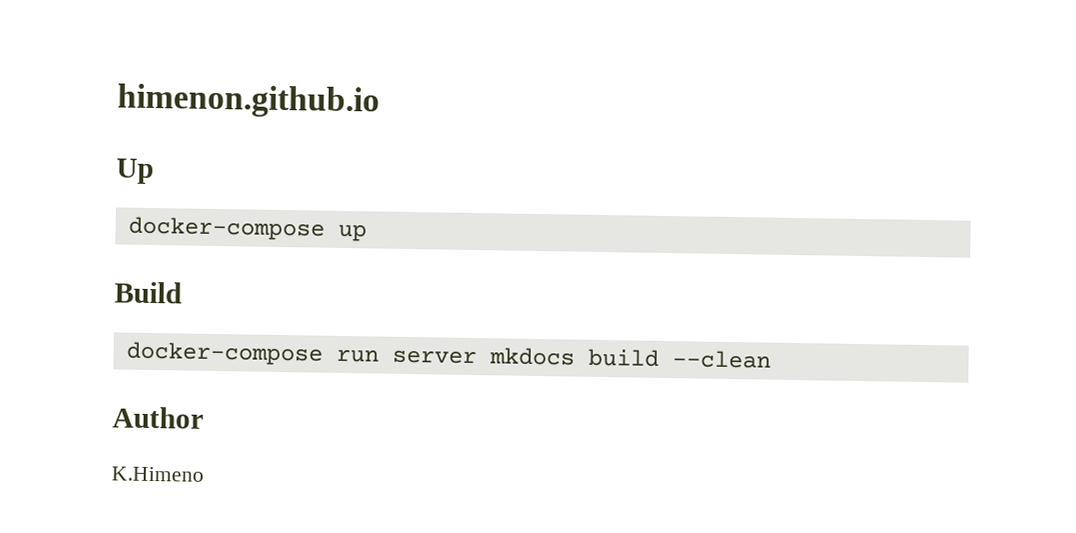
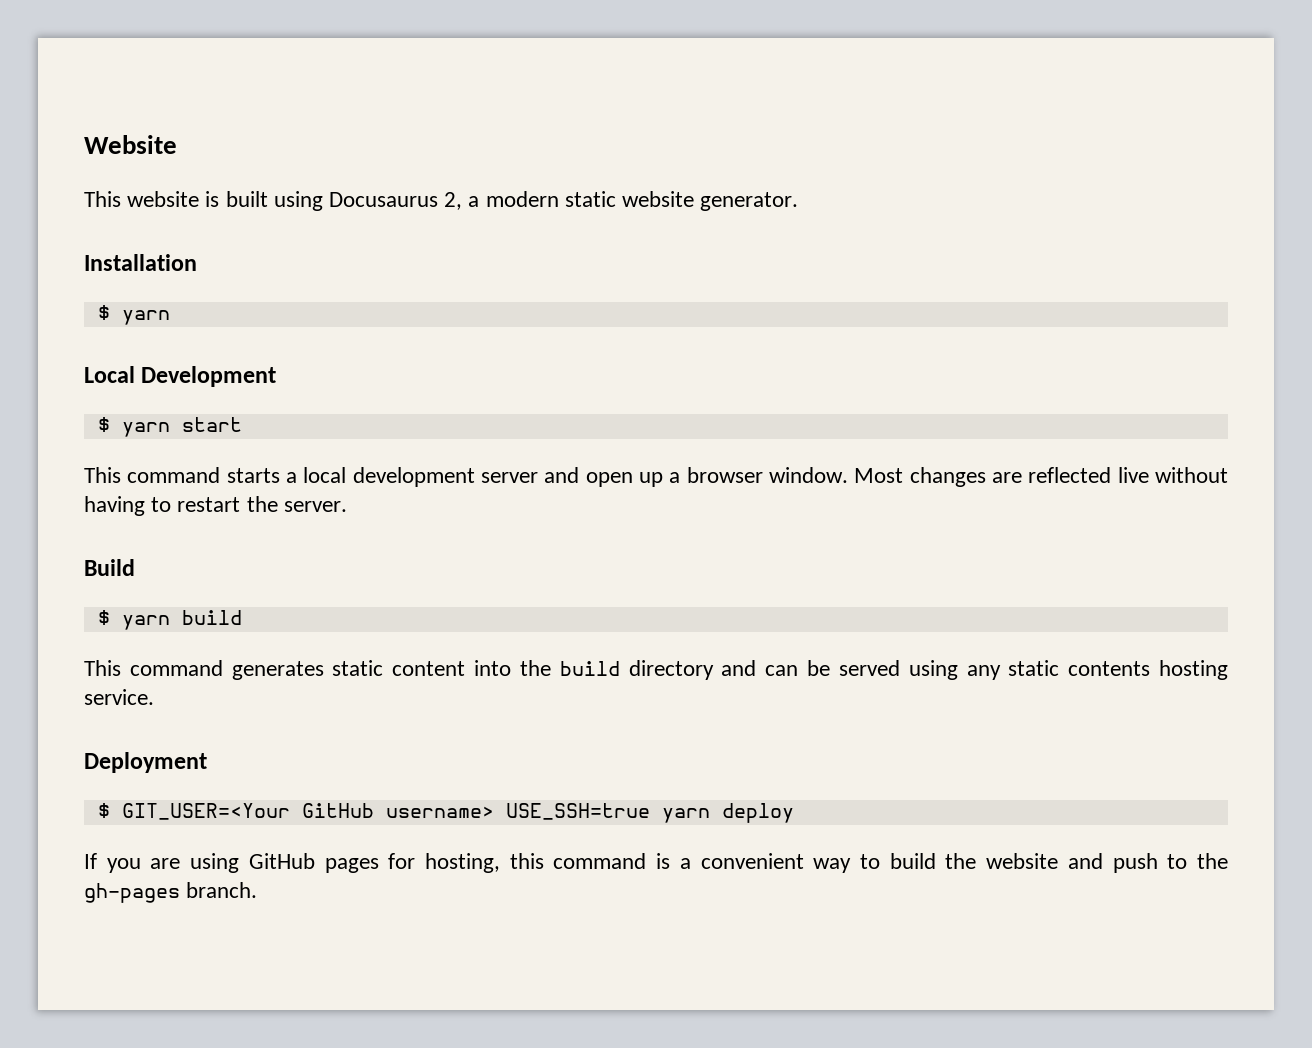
[117,83,380,119] [116,158,154,185] [127,216,367,242] [114,281,182,304] [125,341,771,369] [112,406,204,429] [111,466,204,482] himenon.github.io // Up // docker-compose up // Build // docker-compose run server mkdocs build --clean // Author // K.Himeno -> [84,135,177,154] [84,191,799,211] [84,254,197,271] [97,305,170,325] [84,366,277,387] [97,417,242,437] [84,467,1228,487] [84,496,347,516] [84,559,135,576] [97,610,242,630] [84,660,1229,680] [84,689,154,705] [84,752,207,773] [97,803,794,823] [84,853,1228,873] [84,882,258,903] Website // This website is built using Docusaurus 2, a modern static website generator. // Installation // $ yarn // Local Development // $ yarn start // This command starts a local development server and open up a browser window. Most changes are reflected live without having to restart the server. // Build // $ yarn build // This command generates static content into the build directory and can be served using any static contents hosting service. // Deployment // $ GIT_USER=<Your GitHub username> USE_SSH=true yarn deploy // If you are using GitHub pages for hosting, this command is a convenient way to build the website and push to the gh-pages branch.

